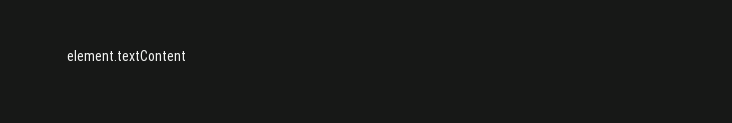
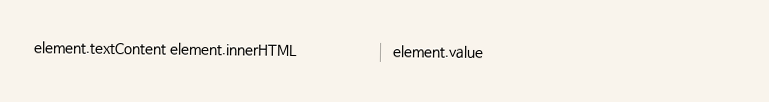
(186, 55) none -> [168,42,484,60] element.innerHTML element.value

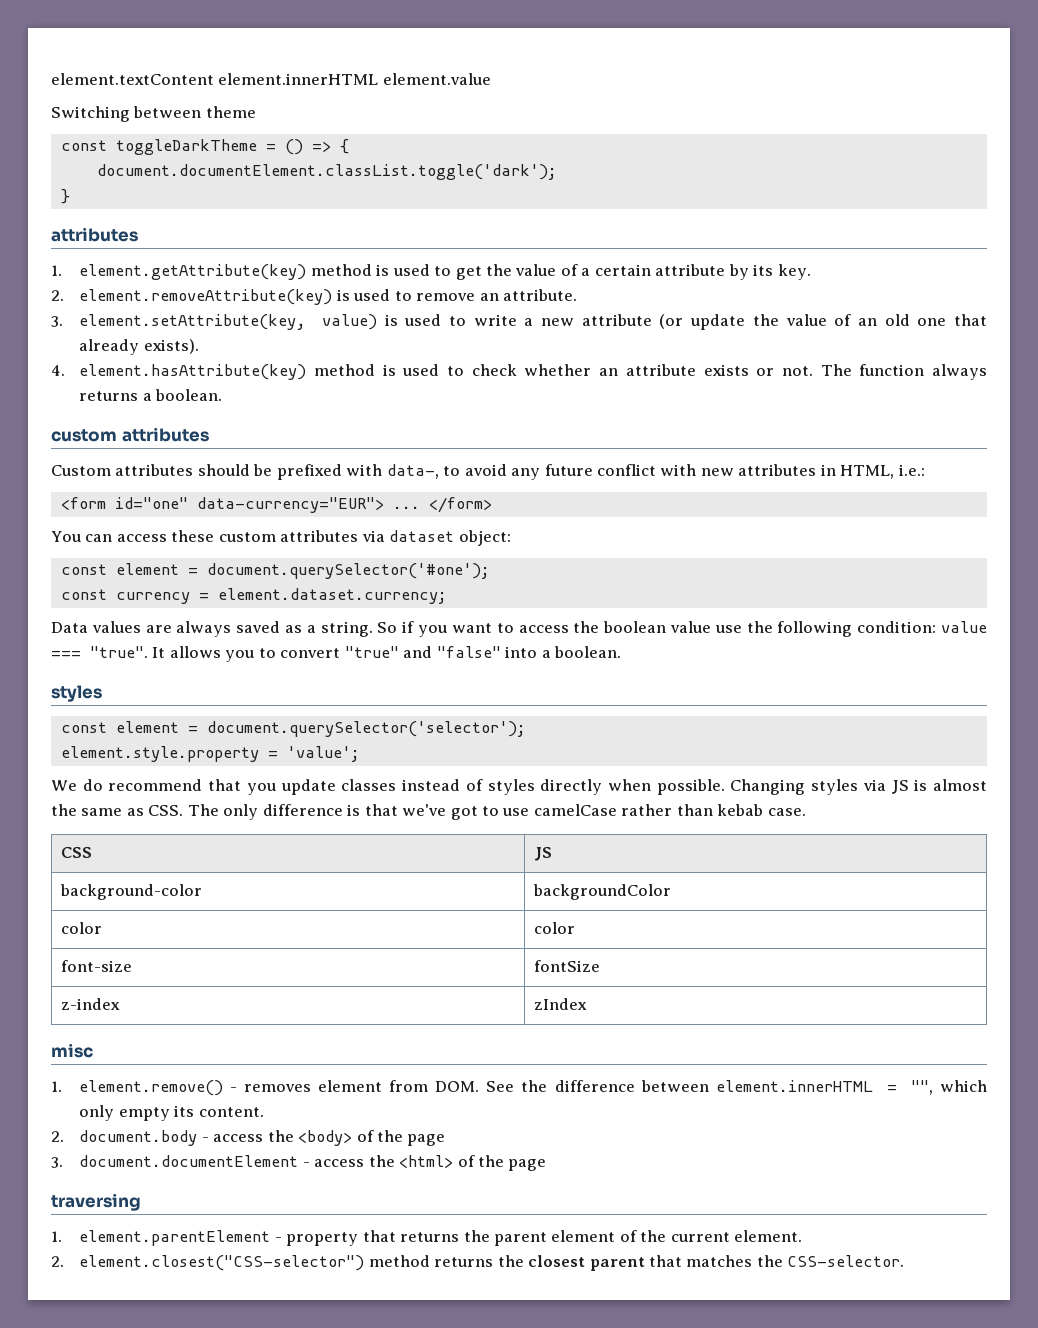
(484, 52) none -> [51,106,256,122] [60,139,349,155] [96,164,557,180] [60,189,70,204] [51,227,138,242] [51,264,811,280] [51,289,577,305] [51,314,988,330] [79,339,199,355] [51,364,988,380] [79,389,223,401] [51,427,209,442] [51,464,925,480] [60,497,492,513] [51,530,511,546] [60,563,490,579] [60,588,447,604] [51,621,988,637] [51,646,622,662] [51,685,102,702] [60,721,526,737] [60,746,360,762] [51,779,987,795] [51,804,806,820] [61,847,93,858] [534,847,553,861] [60,884,203,900] [533,884,672,900] [61,922,103,934] [534,922,576,934] [61,960,133,972] [534,960,601,972] [61,998,121,1010] [534,998,588,1010] [51,1043,93,1058] [51,1080,987,1096] [79,1105,264,1121] [51,1130,446,1146] [51,1155,547,1171] [51,1193,141,1211] [51,1230,803,1246] [51,1255,905,1271] // Switching between theme // const toggleDarkTheme = () => { // document.documentElement.classList.toggle('dark'); // } // attributes // 1. element.getAttribute(key) method is used to get the value of a certain attribute by its key. // 2. element.removeAttribute(key) is used to remove an attribute. // 3. element.setAttribute(key, value) is used to write a new attribute (or update the value of an old one that already exists). // 4. element.hasAttribute(key) method is used to check whether an attribute exists or not. The function always returns a boolean. // custom attributes // Custom attributes should be prefixed with data-, to avoid any future conflict with new attributes in HTML, i.e.: // <form id="one" data-currency="EUR"> ... </form> // You can access these custom attributes via dataset object: // const element = document.querySelector('#one'); // const currency = element.dataset.currency; // Data values are always saved as a string. So if you want to access the boolean value use the following condition: value === "true". It allows you to convert "true" and "false" into a boolean. // styles // const element = document.querySelector('selector'); // element.style.property = 'value'; // We do recommend that you update classes instead of styles directly when possible. Changing styles via JS is almost the same as CSS. The only difference is that we've got to use camelCase rather than kebab case. // CSS | JS // background-color | backgroundColor // color | color // font-size | fontSize // z-index | zIndex // misc // 1. element.remove() - removes element from DOM. See the difference between element.innerHTML = "", which only empty its content. // 2. document.body - access the <body> of the page // 3. document.documentElement - access the <html> of the page // traversing // 1. element.parentElement - property that returns the parent element of the current element. // 2. element.closest("CSS-selector") method returns the closest parent that matches the CSS-selector.

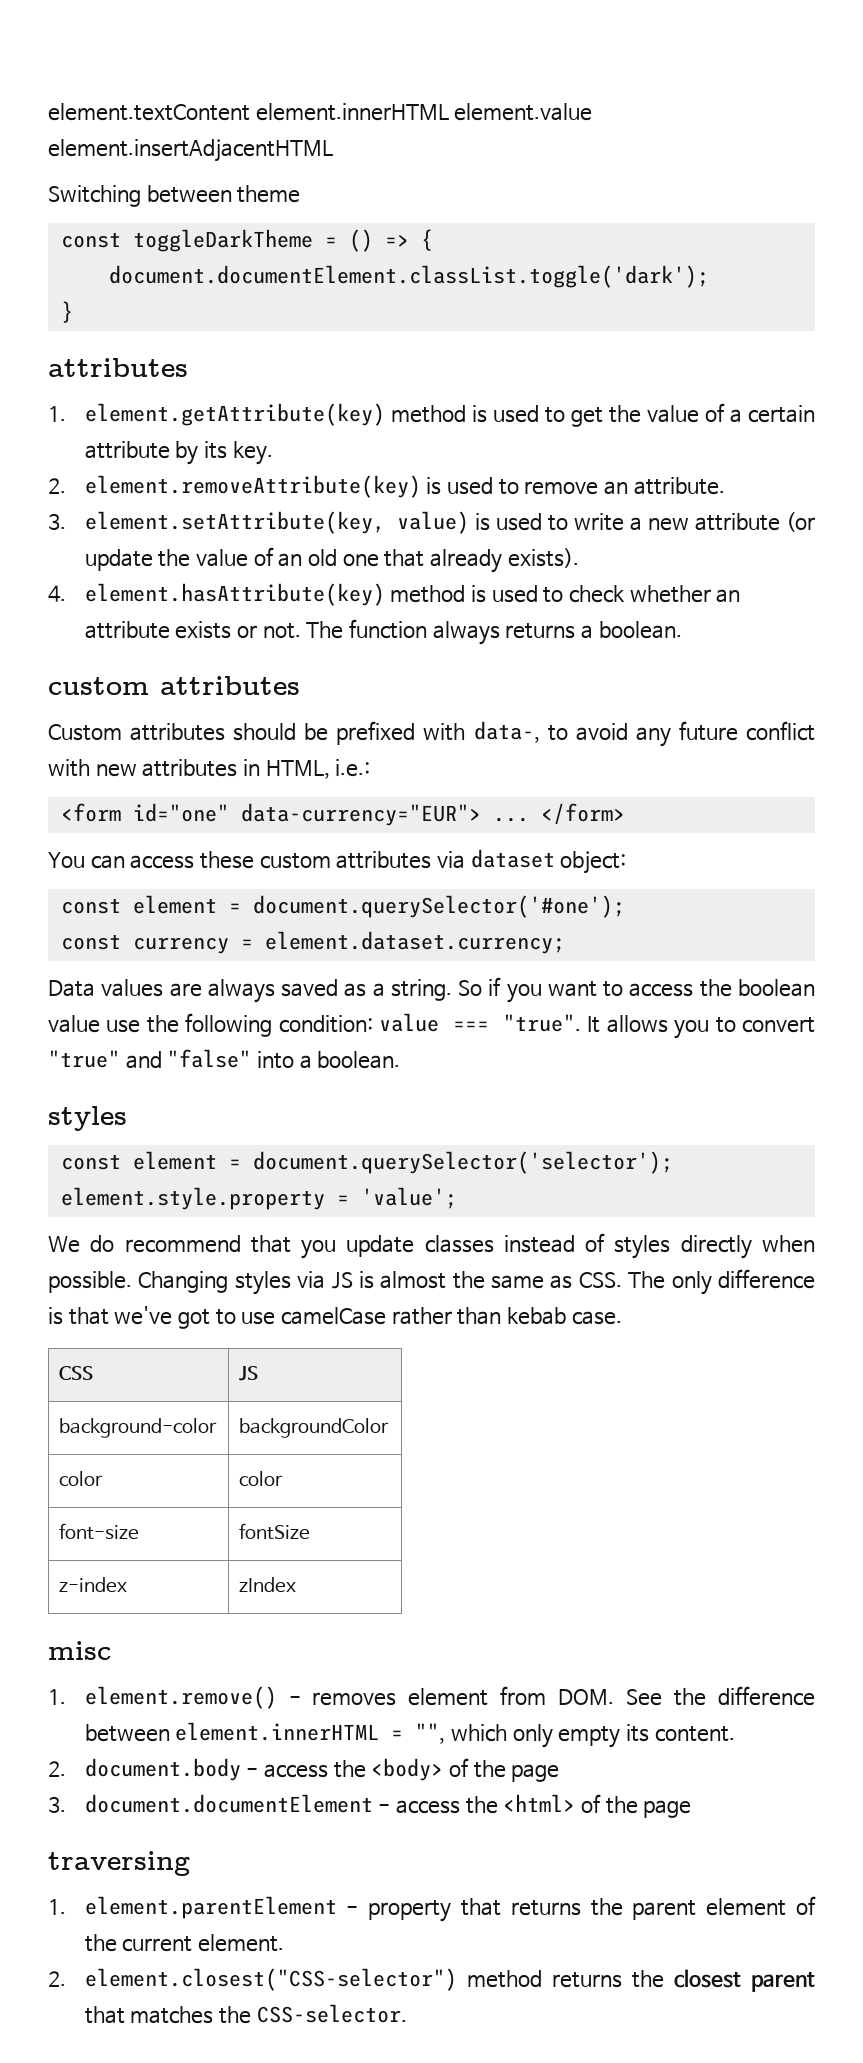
(491, 79) none -> [48,139,333,162] element.insertAdjacentHTML

